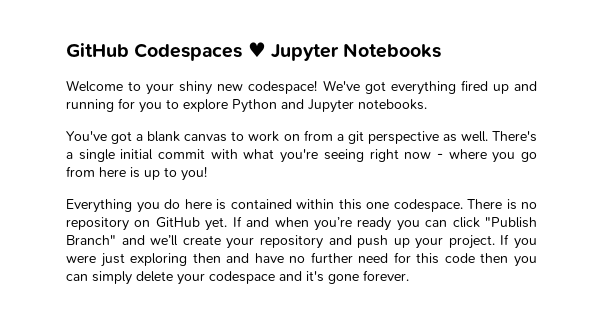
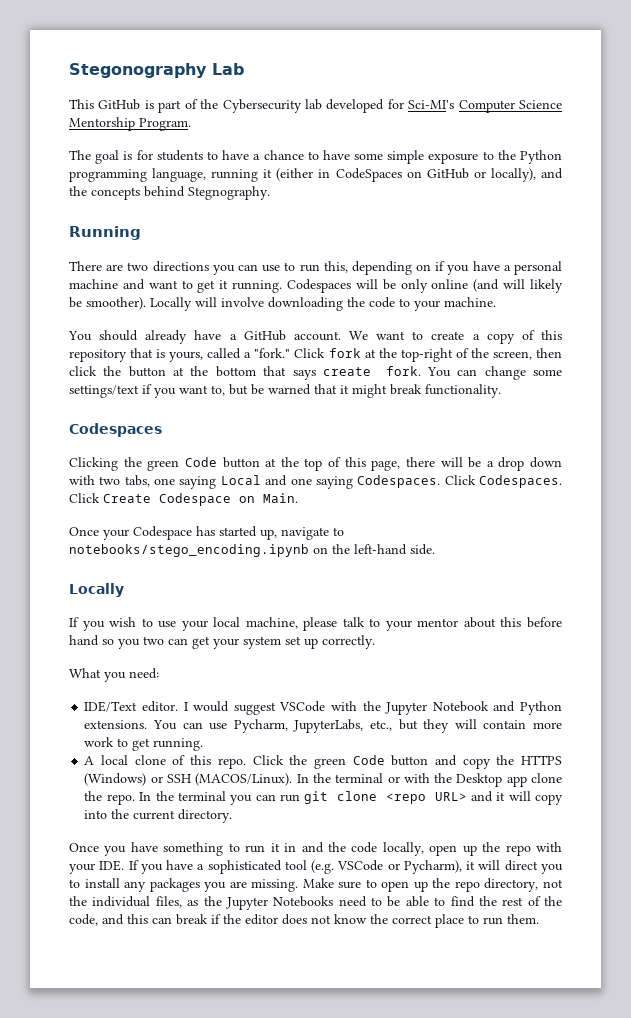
[66,42,442,61] [66,80,537,95] [66,98,427,113] [66,130,537,144] [66,149,537,163] [66,166,207,181] [66,199,537,213] [66,216,537,231] [66,234,537,249] [66,252,538,267] [66,270,409,285] GitHub Codespaces ♥ Jupyter Notebooks // Welcome to your shiny new codespace! We've got everything fired up and running for you to explore Python and Jupyter notebooks. // You've got a blank canvas to work on from a git perspective as well. There's a single initial commit with what you're seeing right now - where you go from here is up to you! // Everything you do here is contained within this one codespace. There is no repository on GitHub yet. If and when you’re ready you can click "Publish Branch" and we’ll create your repository and push up your project. If you were just exploring then and have no further need for this code then you can simply delete your codespace and it's gone forever. -> [69,63,244,78] [69,99,562,113] [69,117,191,131] [69,150,562,164] [69,168,563,182] [69,186,270,200] [69,226,141,240] [69,261,562,275] [69,279,563,293] [69,297,496,311] [68,330,563,344] [69,348,562,362] [69,366,562,380] [69,384,501,398] [69,423,162,437] [69,457,562,471] [69,475,562,489] [69,493,298,506] [69,526,344,540] [69,544,435,557] [69,583,124,597] [69,617,563,631] [69,635,375,649] [69,668,159,682] [84,701,563,715] [84,719,563,733] [84,737,204,751] [84,755,563,769] [84,773,563,787] [84,791,564,805] [84,809,233,823] [69,842,562,856] [69,860,563,874] [69,878,564,892] [69,896,562,910] [69,914,539,928] Stegonography Lab // This GitHub is part of the Cybersecurity lab developed for Sci-MI's Computer Science Mentorship Program. // The goal is for students to have a chance to have some simple exposure to the Python programming language, running it (either in CodeSpaces on GitHub or locally), and the concepts behind Stegnography. // Running // There are two directions you can use to run this, depending on if you have a personal machine and want to get it running. Codespaces will be only online (and will likely be smoother). Locally will involve downloading the code to your machine. // You should already have a GitHub account. We want to create a copy of this repository that is yours, called a "fork." Click fork at the top-right of the screen, then click the button at the bottom that says create fork. You can change some settings/text if you want to, but be warned that it might break functionality. // Codespaces // Clicking the green Code button at the top of this page, there will be a drop down with two tabs, one saying Local and one saying Codespaces. Click Codespaces. Click Create Codespace on Main. // Once your Codespace has started up, navigate to notebooks/stego_encoding.ipynb on the left-hand side. // Locally // If you wish to use your local machine, please talk to your mentor about this before hand so you two can get your system set up correctly. // What you need: // IDE/Text editor. I would suggest VSCode with the Jupyter Notebook and Python extensions. You can use Pycharm, JupyterLabs, etc., but they will contain more work to get running. // A local clone of this repo. Click the green Code button and copy the HTTPS (Windows) or SSH (MACOS/Linux). In the terminal or with the Desktop app clone the repo. In the terminal you can run git clone <repo URL> and it will copy into the current directory. // Once you have something to run it in and the code locally, open up the repo with your IDE. If you have a sophisticated tool (e.g. VSCode or Pycharm), it will direct you to install any packages you are missing. Make sure to open up the repo directory, not the individual files, as the Jupyter Notebooks need to be able to find the rest of the code, and this can break if the editor does not know the correct place to run them.

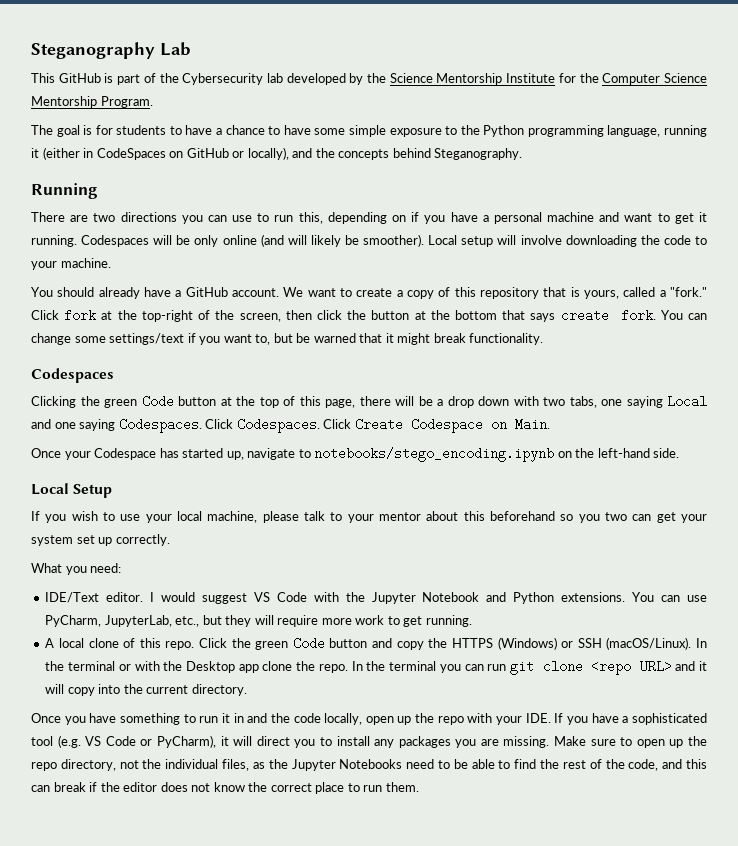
[69,63,207,78] Stegonography -> [31,42,155,59] Steganography
[387,99,455,109] for Sci-MI's -> [349,73,599,85] by the Science Mentorship Institute for the
[188,186,270,200] Stegnography. -> [434,148,523,160] Steganography.
[150,297,192,311] Locally -> [428,235,494,247] Local setup
[69,583,124,597] Locally -> [31,483,113,498] Local Setup
[527,617,563,628] [69,635,99,646] before hand -> [489,511,555,521] beforehand
[279,701,326,712] VSCode -> [253,592,307,602] VS Code
[233,719,364,733] Pycharm, JupyterLabs, -> [45,615,172,627] PyCharm, JupyterLab,
[483,720,527,729] contain -> [277,615,319,627] require
[195,773,293,786] (MACOS/Linux). -> [606,637,692,650] (macOS/Linux).
[337,860,462,874] VSCode or Pycharm), -> [85,735,216,748] VS Code or PyCharm),

